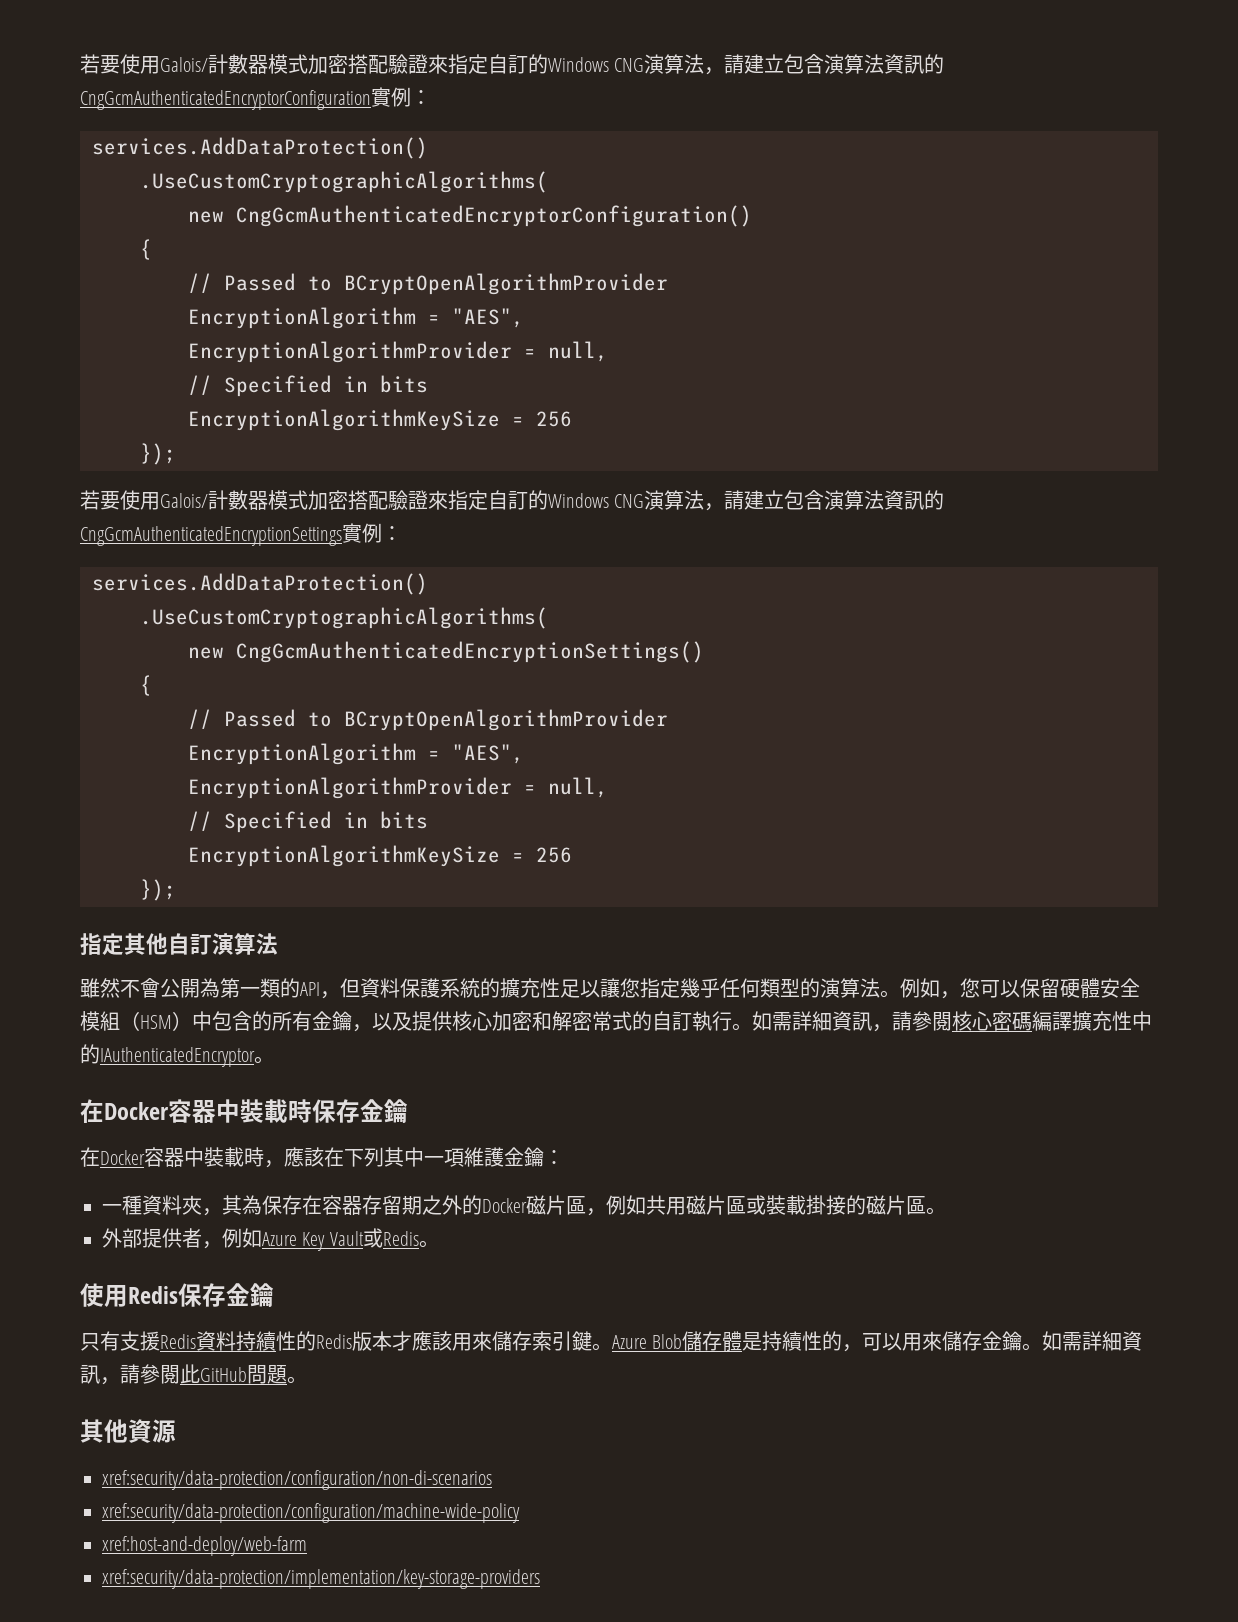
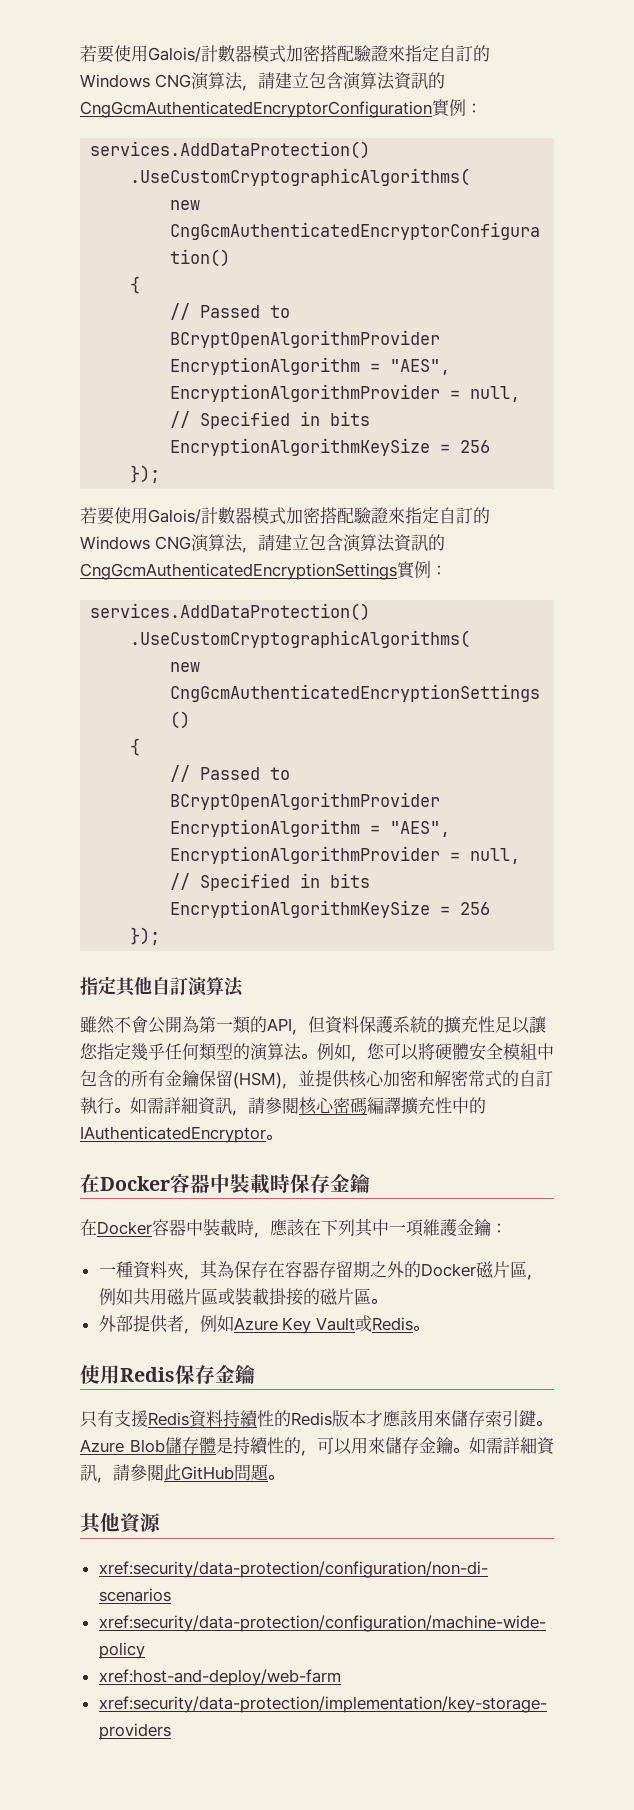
[1020,978,1060,998] 保留 -> [418,1043,435,1060] 將
[120,1011,192,1031] （HSM） -> (537, 1051) none
[352,1012,412,1032] ，以及 -> [199,1070,315,1089] 保留(HSM)，並

